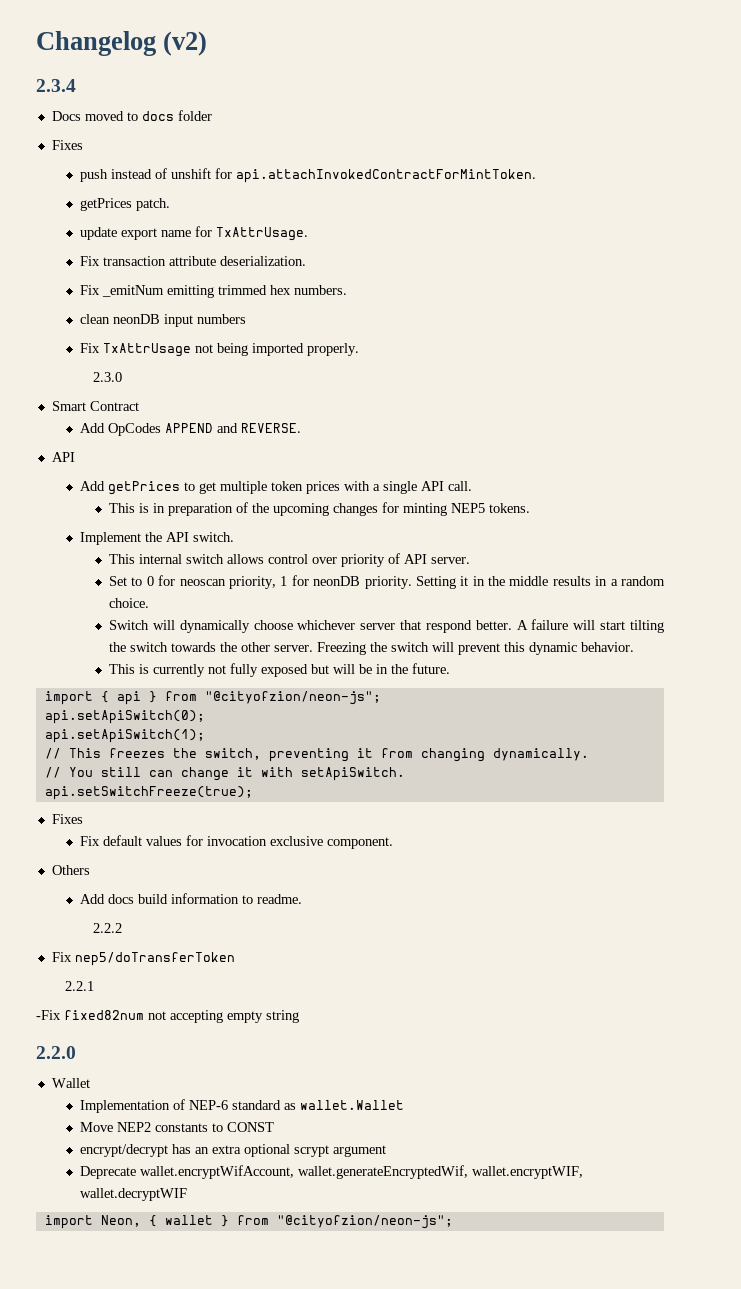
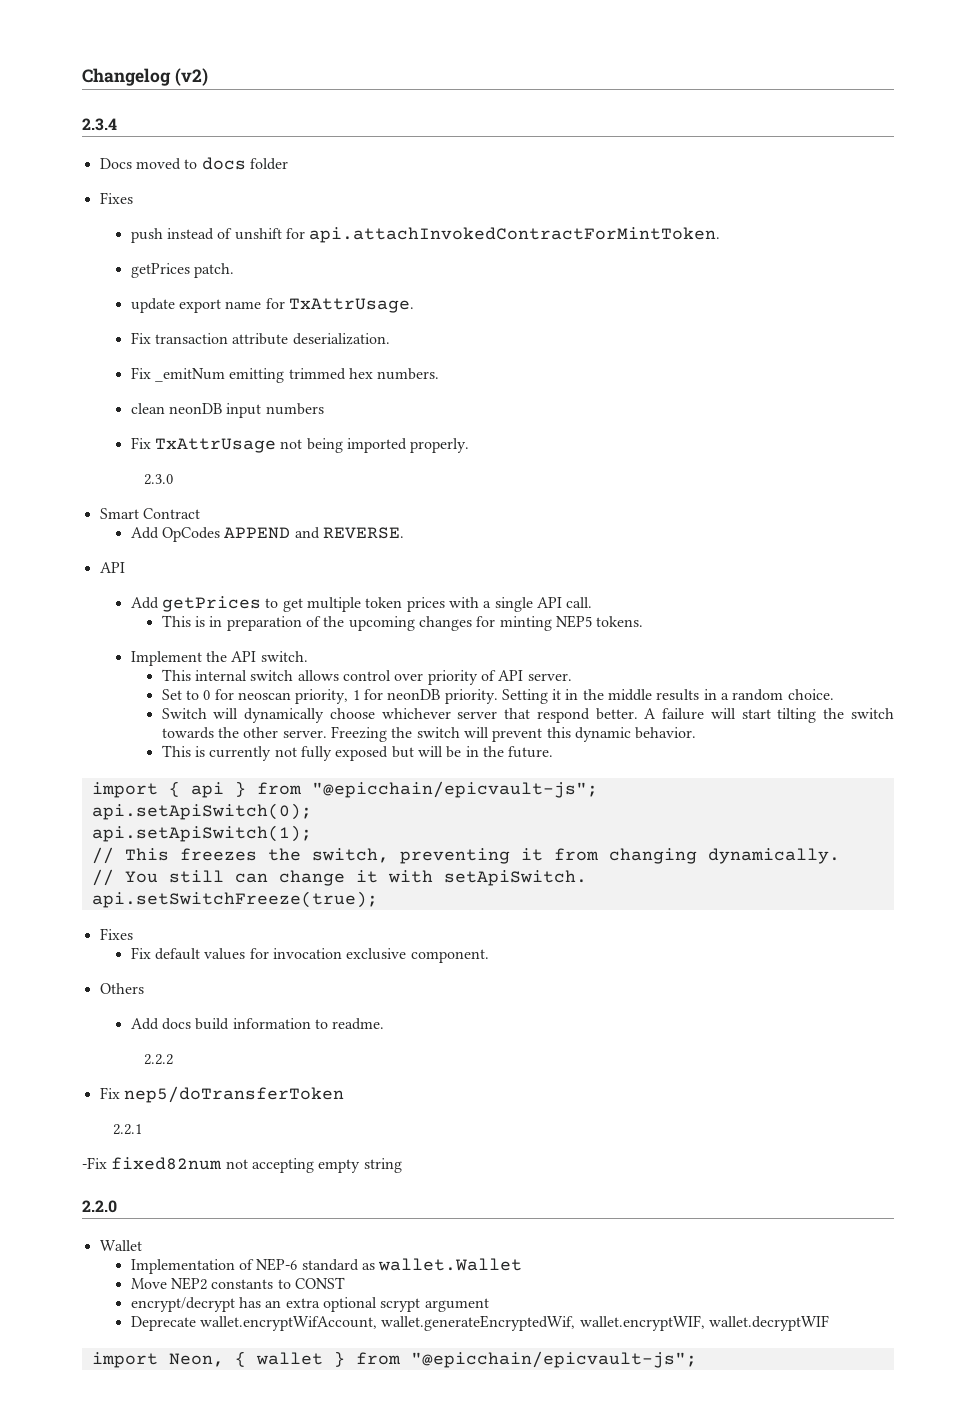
[204,691,381,705] "@cityofzion/neon-js"; -> [311,781,598,798] "@epicchain/epicvault-js";
[276,1215,453,1229] "@cityofzion/neon-js"; -> [410,1351,697,1368] "@epicchain/epicvault-js";

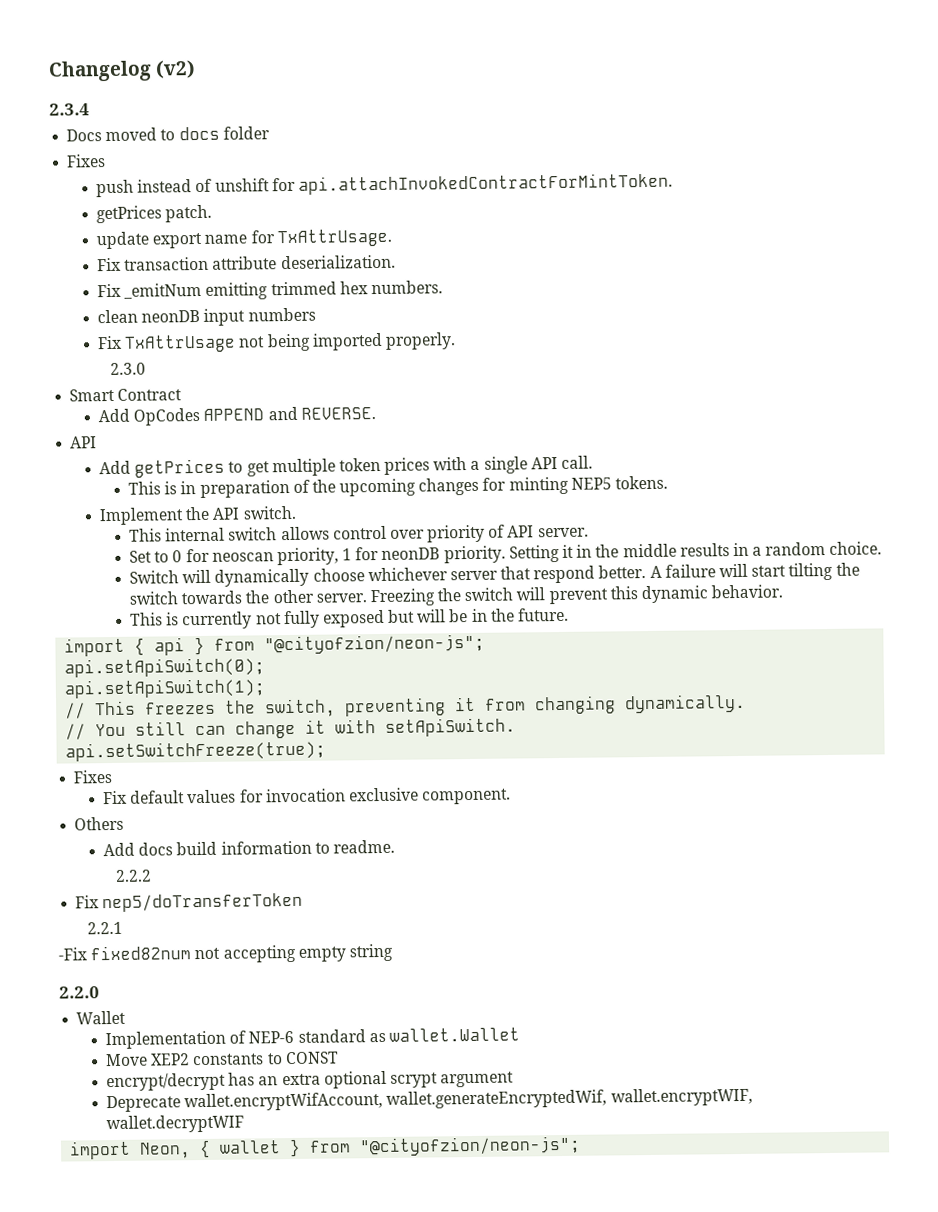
[311,781,598,798] "@epicchain/epicvault-js"; -> [264,633,486,655] "@cityofzion/neon-js";
[170,1277,207,1290] NEP2 -> [150,1053,191,1066] XEP2
[410,1351,697,1368] "@epicchain/epicvault-js"; -> [359,1135,582,1157] "@cityofzion/neon-js";

